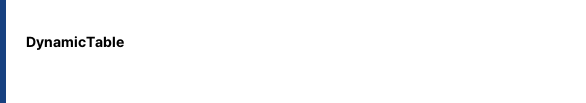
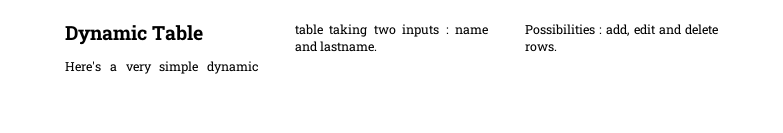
[26,36,124,50] DynamicTable -> [65,25,204,45] [65,61,258,74] [295,24,488,37] [295,41,378,52] [525,24,718,36] [525,44,557,52] Dynamic Table // Here's a very simple dynamic table taking two inputs : name and lastname. // Possibilities : add, edit and delete rows.

